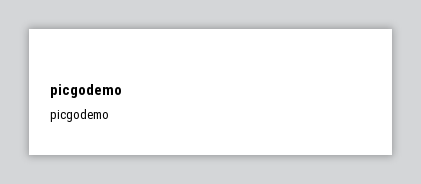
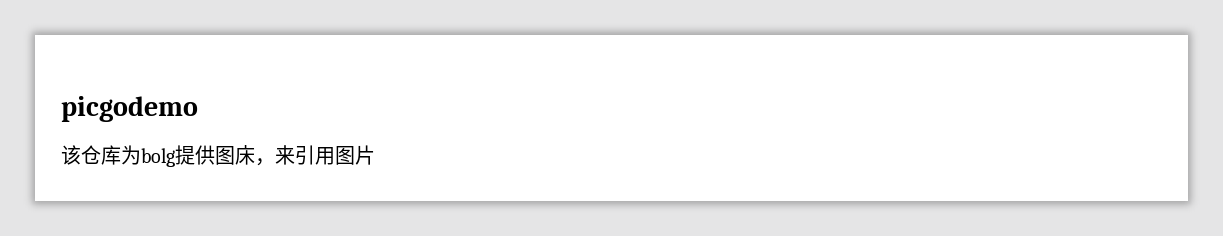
[50,109,109,122] picgodemo -> [61,145,375,167] 该仓库为bolg提供图床，来引用图片

